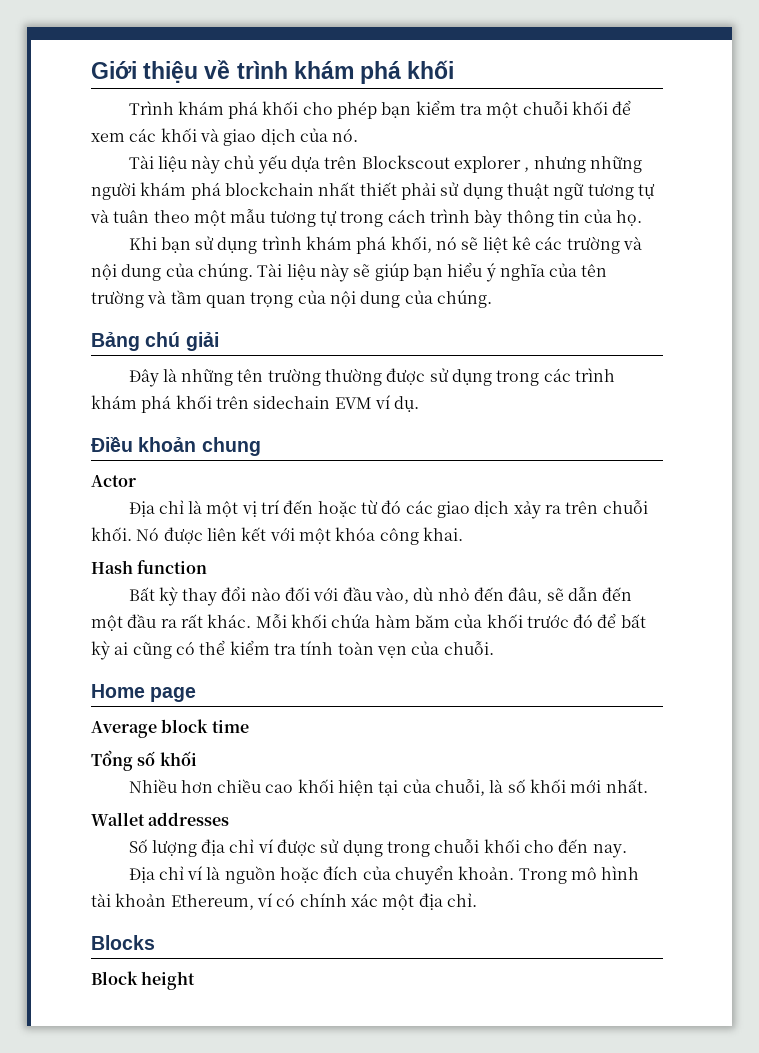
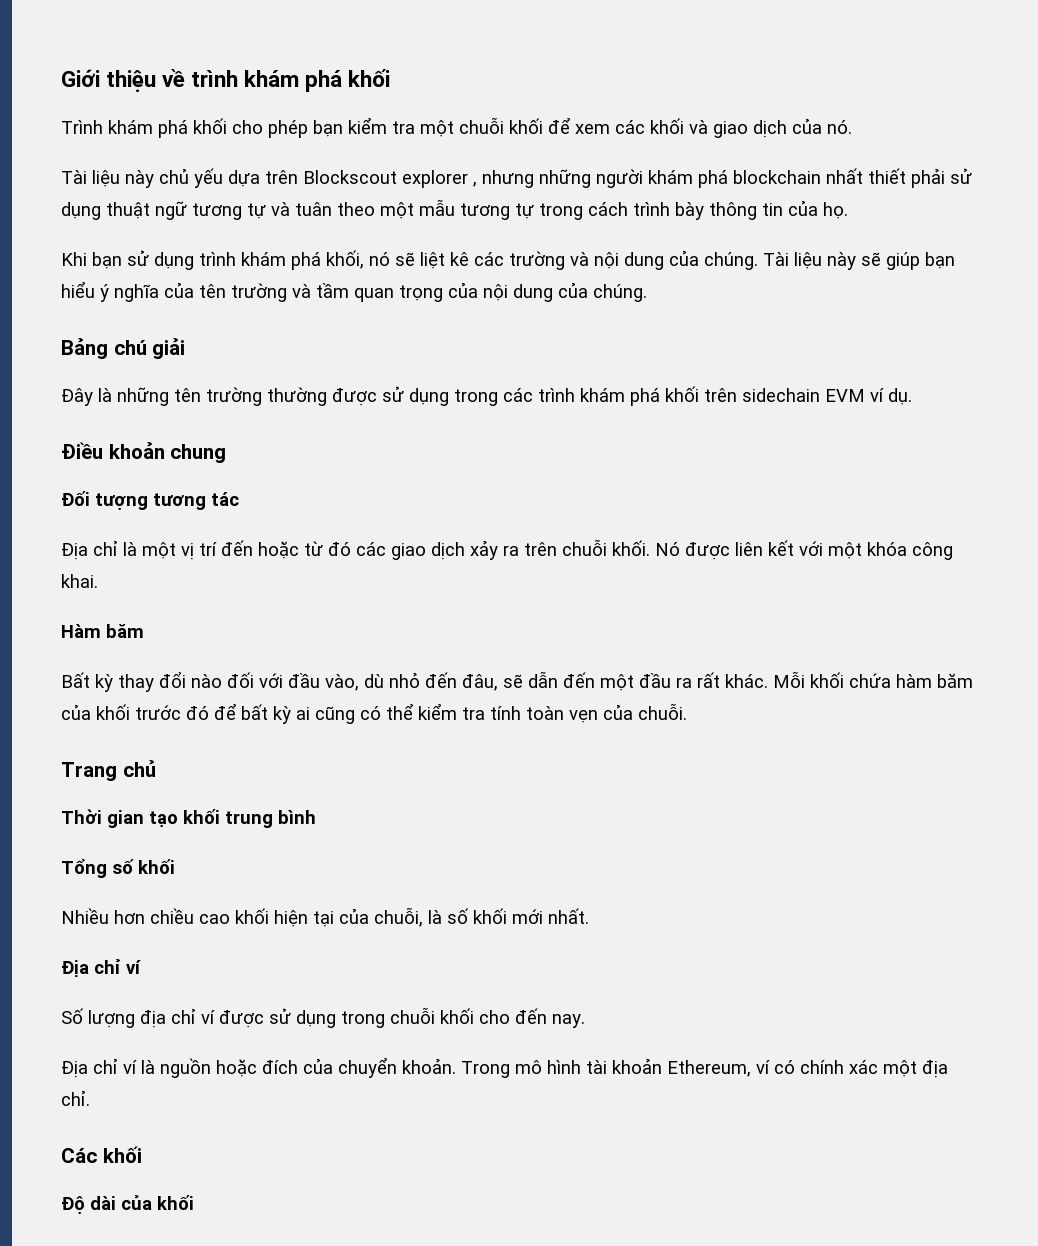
[91,475,136,487] Actor -> [61,491,239,510] Đối tượng tương tác
[91,560,208,574] Hash function -> [61,624,144,638] Hàm băm
[91,684,197,702] [91,719,249,738] Home page // Average block time -> [61,760,156,781] [61,809,316,828] Trang chủ // Thời gian tạo khối trung bình
[91,812,230,826] Wallet addresses -> [61,959,141,978] Địa chỉ ví
[91,935,155,950] [91,971,196,990] Blocks // Block height -> [61,1146,142,1163] [61,1195,194,1214] Các khối // Độ dài của khối

